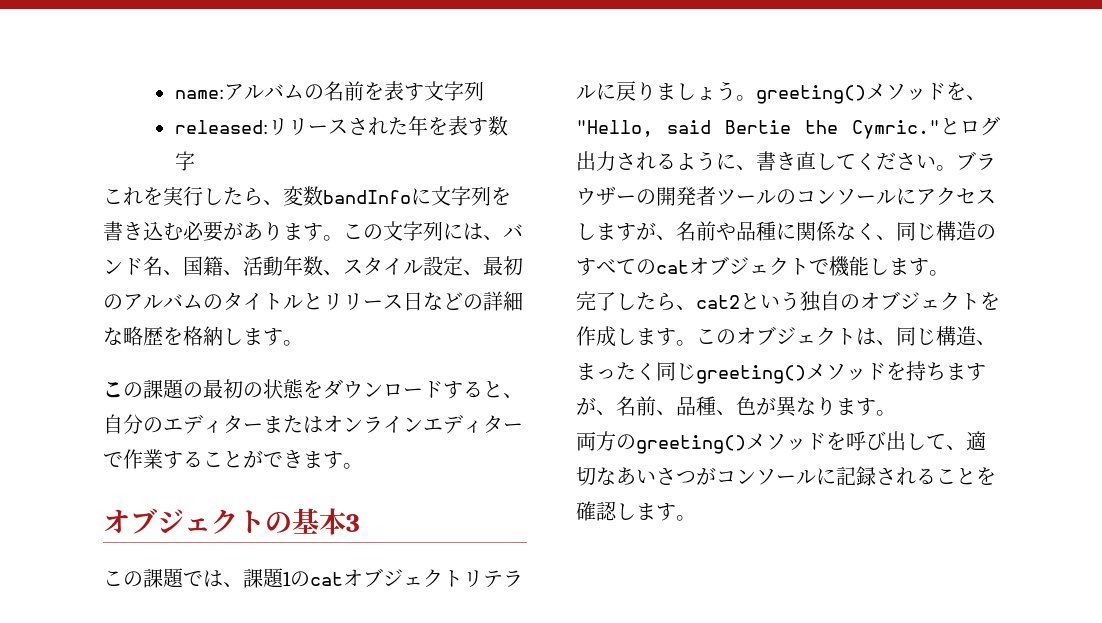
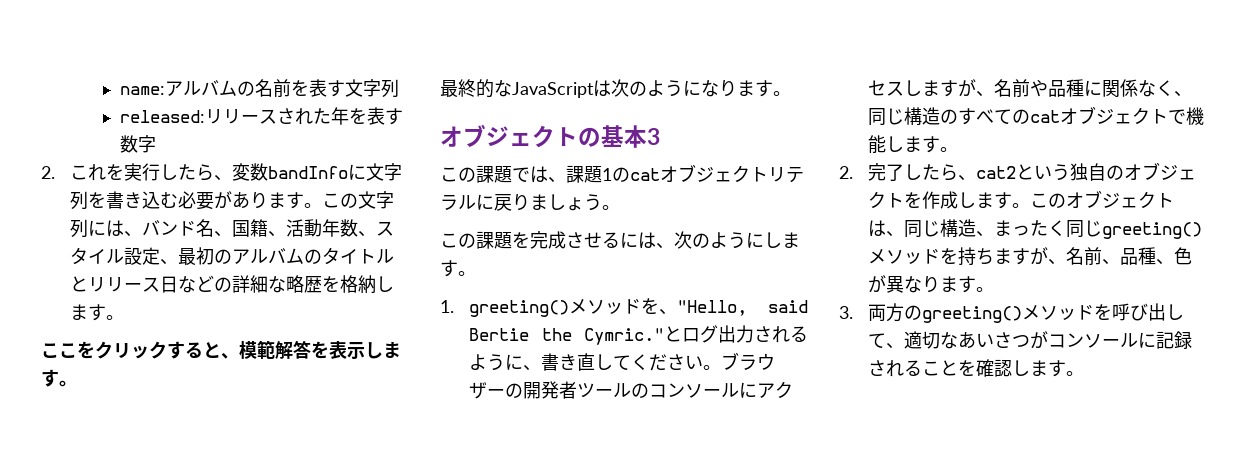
(195, 161) none -> [41,166,55,179] 2.
[123,379,523,399] [103,414,523,434] [103,449,303,469] の課題の最初の状態をダウンロードすると、自分のエディターまたはオンラインエディターで作業することができ -> [59,340,401,359] [41,369,77,387] [440,79,737,98] こをクリックすると、模範解答を表示します。 // 最終的なJavaScriptは次のようになり
(756, 98) none -> [440,231,800,249] [440,260,476,277] [440,300,454,313] // この課題を完成させるには、次のようにします。 // 1.
(949, 273) none -> [839,166,853,179] 2.
(896, 413) none -> [839,306,853,319] 3.

